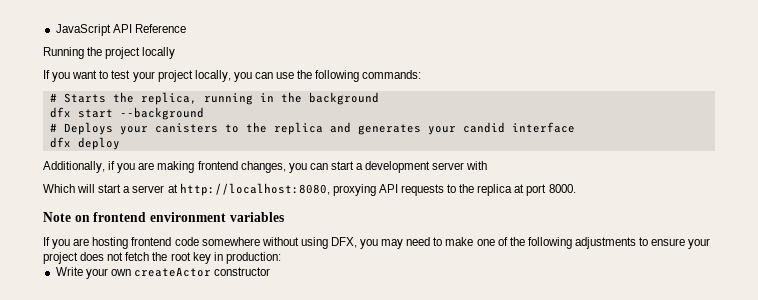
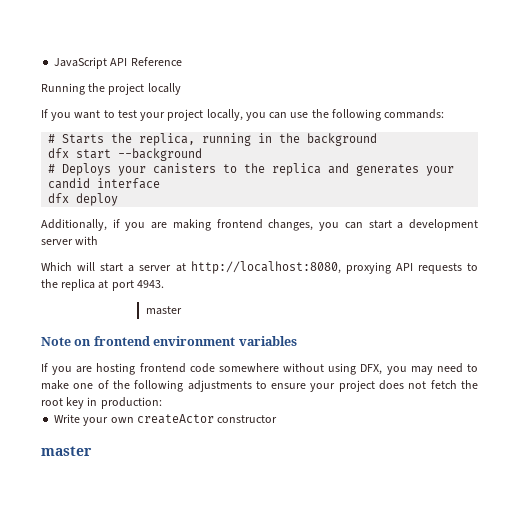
[548,184,576,193] 8000. -> [136,280,164,288] [145,306,182,315] 4943. // master
(271, 271) none -> [41,446,92,456] // master

